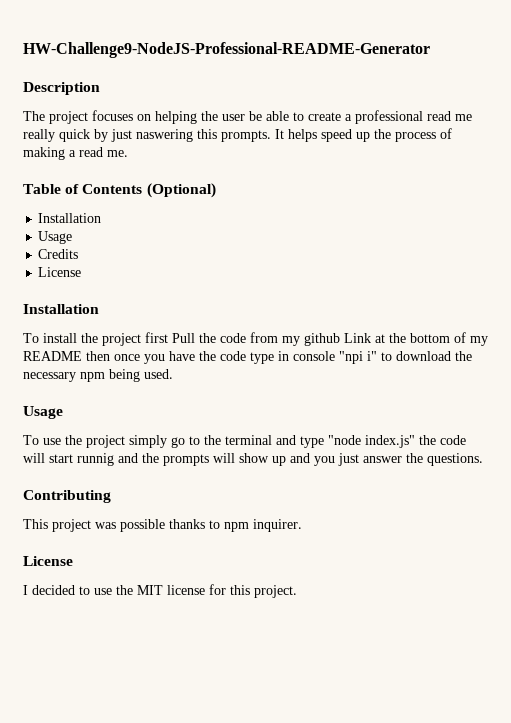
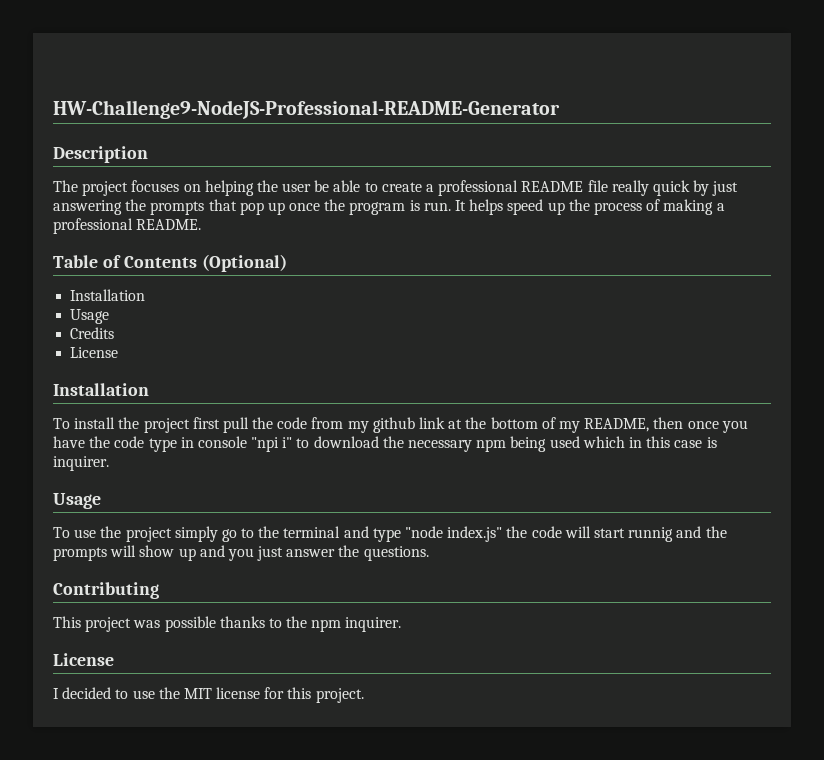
[427,111,472,121] read me -> [521,180,608,192] README file
[136,129,271,142] naswering this prompts. -> [53,199,451,215] answering the prompts that pop up once the program is run.
[79,147,128,157] read me. -> [53,218,202,234] professional README.
[172,333,195,343] Pull -> [222,417,249,433] pull
[344,333,371,343] Link -> [419,417,446,429] link
[23,351,82,361] README -> [584,418,650,432] README,
[144,369,173,379] used. -> [549,436,717,448] [53,456,109,471] used which in this case is inquirer.
(220, 524) none -> [286,616,308,628] the

